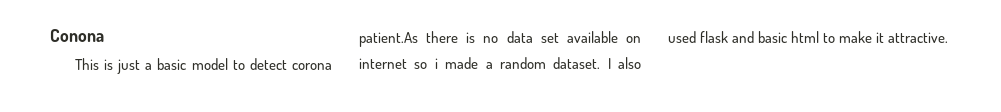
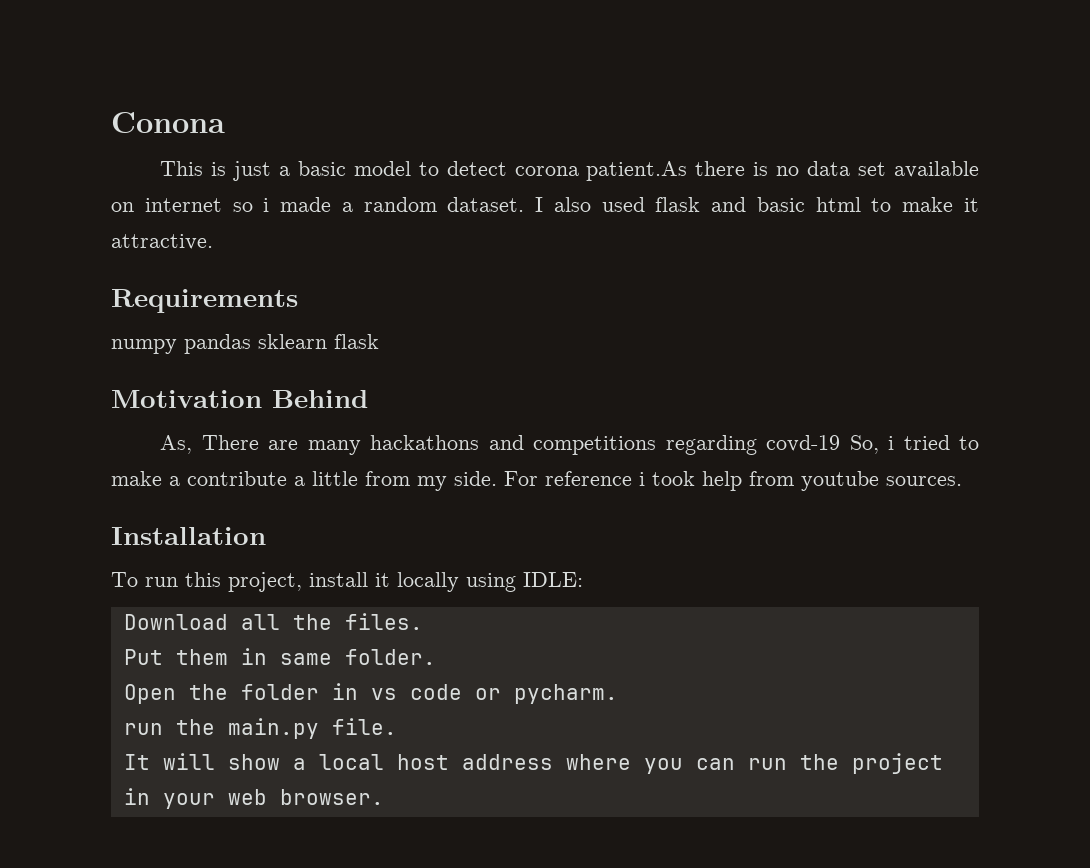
(949, 37) none -> [111,289,298,313] [111,334,379,354] [111,390,368,408] [160,435,980,455] [111,471,962,491] [111,527,266,545] [111,572,583,592] [123,613,423,630] [123,648,436,665] [123,683,618,704] [123,718,397,739] [123,753,943,774] [123,788,384,809] // Requirements // numpy pandas sklearn flask // Motivation Behind // As, There are many hackathons and competitions regarding covd-19 So, i tried to make a contribute a little from my side. For reference i took help from youtube sources. // Installation // To run this project, install it locally using IDLE: // Download all the files. // Put them in same folder. // Open the folder in vs code or pycharm. // run the main.py file. // It will show a local host address where you can run the project in your web browser.

